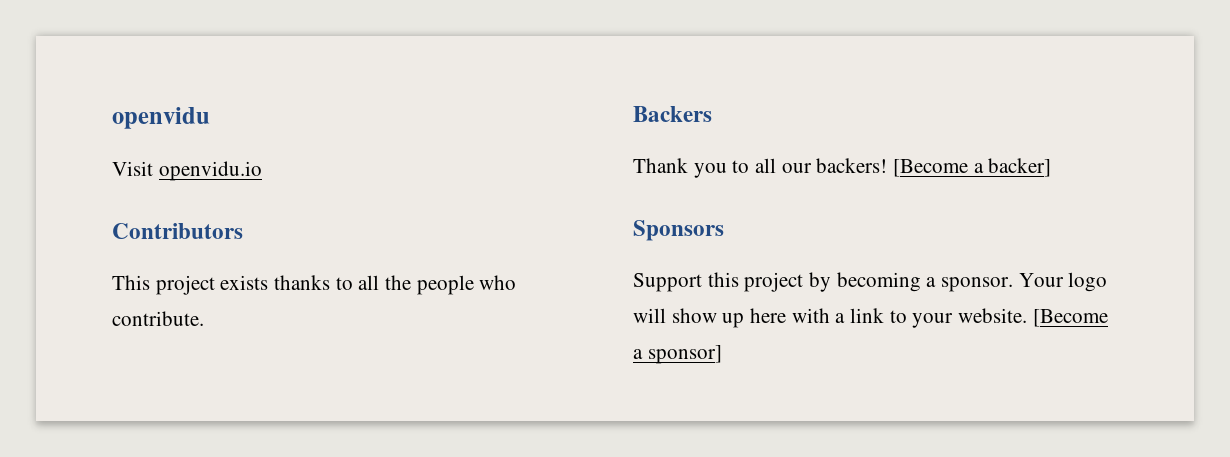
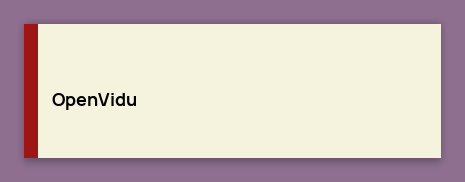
[112,107,210,129] [112,161,262,181] [112,223,243,239] [112,275,517,295] [112,311,204,326] [633,106,712,122] [633,158,1052,178] [633,220,724,241] [633,272,1108,292] [633,308,1108,328] [633,345,722,364] openvidu // Visit openvidu.io // Contributors // This project exists thanks to all the people who contribute. // Backers // Thank you to all our backers! [Become a backer] // Sponsors // Support this project by becoming a sponsor. Your logo will show up here with a link to your website. [Become a sponsor] -> [52,93,137,110] OpenVidu

